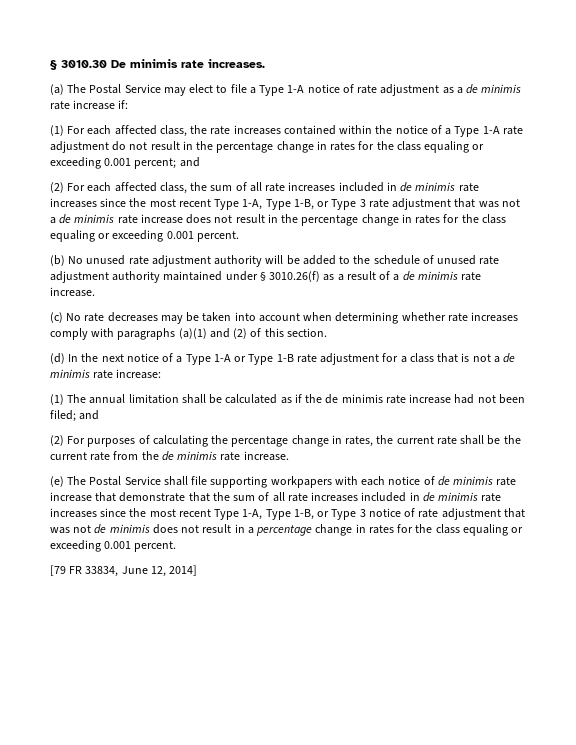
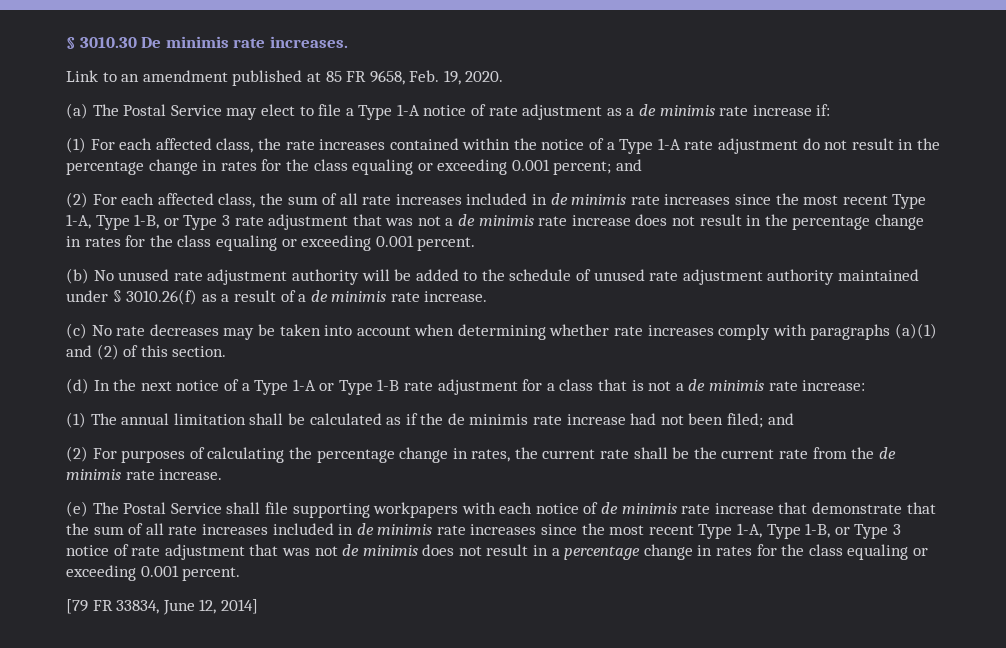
(265, 63) none -> [66,70,504,86] // Link to an amendment published at 85 FR 9658, Feb. 19, 2020.

